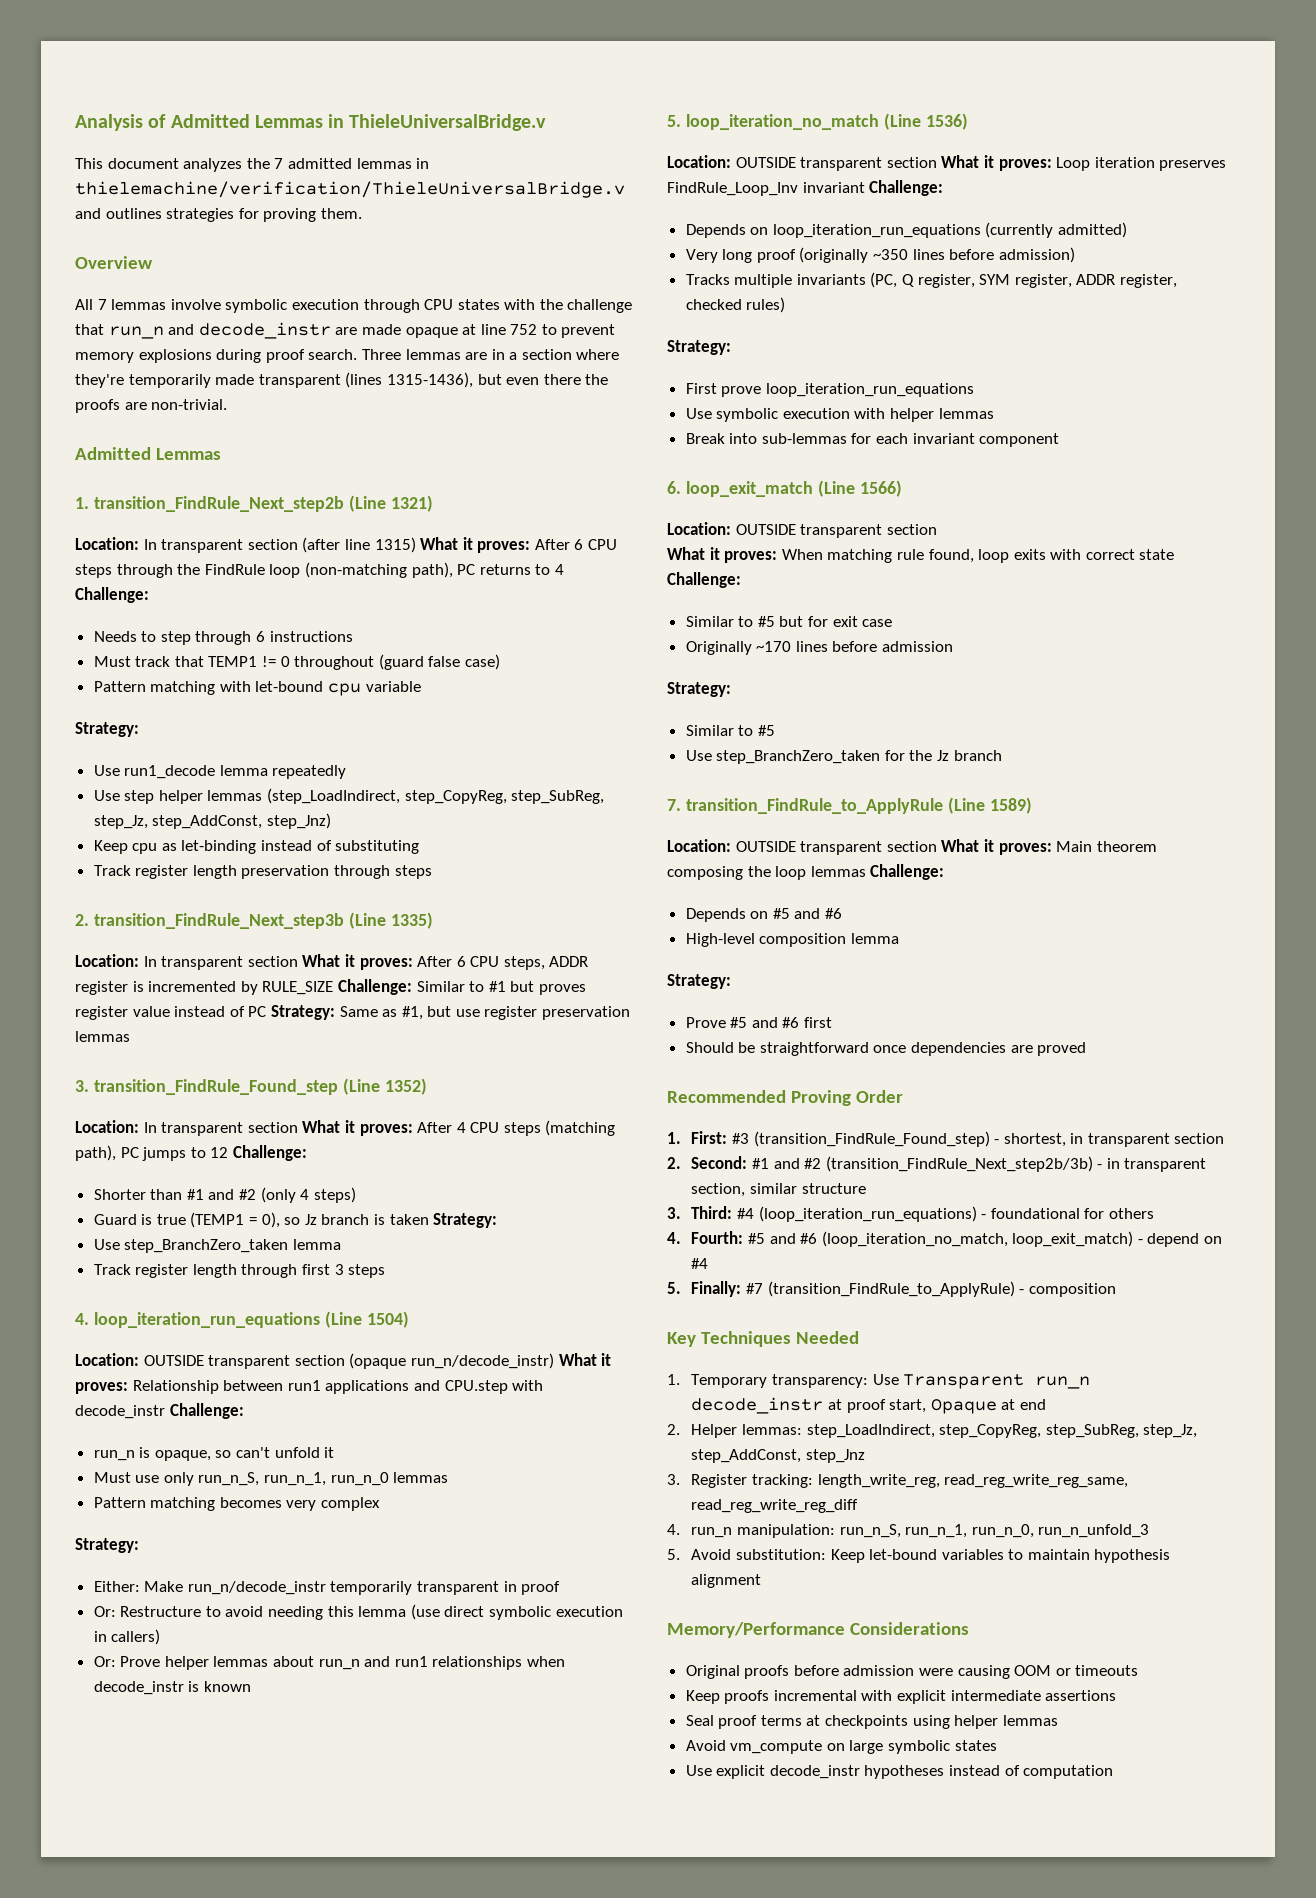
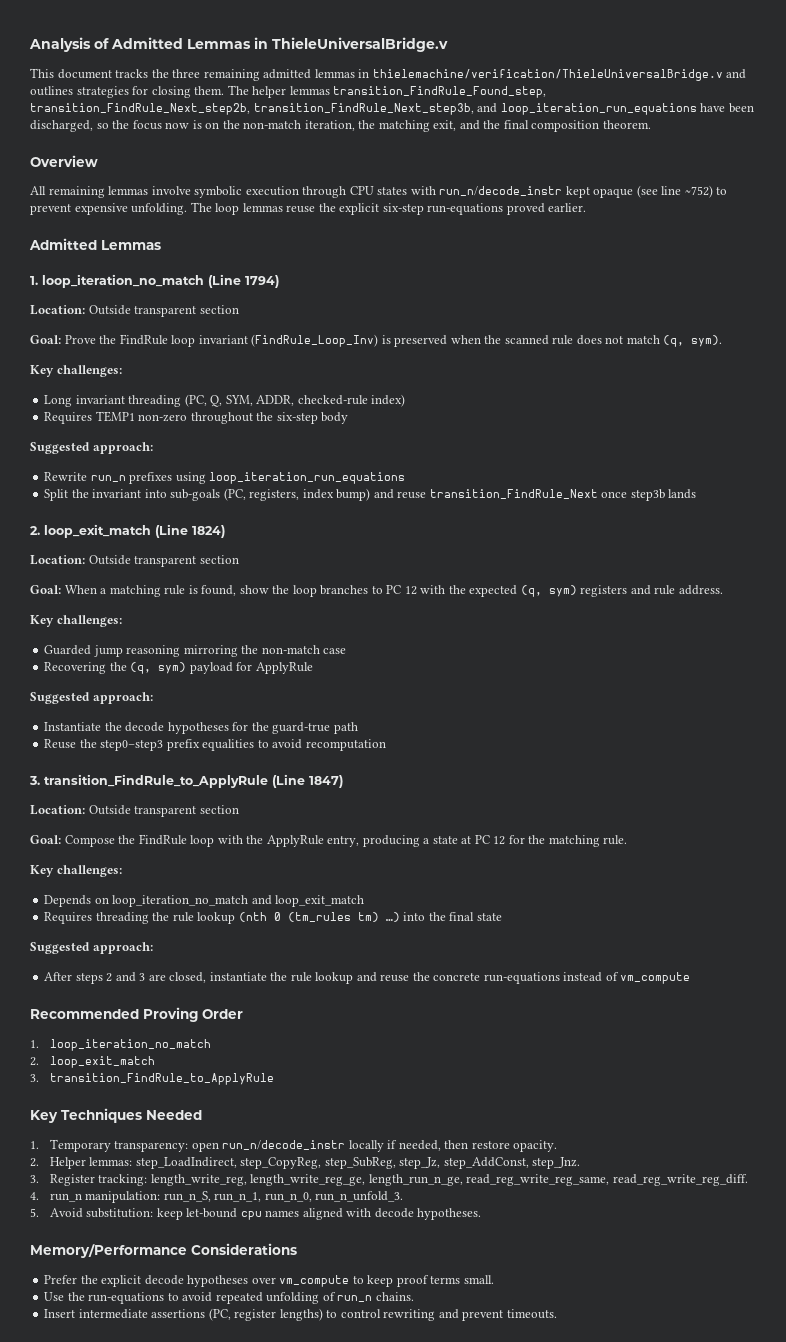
[183,158,284,172] analyzes the 7 -> [115,69,260,81] tracks the three remaining
[263,208,317,222] proving -> [151,86,191,98] closing
(362, 213) none -> [227,85,547,98] [30,103,754,115] [30,120,651,132] The helper lemmas transition_FindRule_Found_step, transition_FindRule_Next_step2b, transition_FindRule_Next_step3b, and loop_iteration_run_equations have been discharged, so the focus now is on the non-match iteration, the matching exit, and the final composition theorem.
[97,299,107,310] 7 -> [48,186,105,198] remaining
[539,299,633,313] [75,322,616,339] [75,349,620,363] [75,372,609,388] [75,399,228,413] the challenge that run_n and decode_instr are made opaque at line 752 to prevent memory explosions during proof search. Three lemmas are in a section where they're temporarily made transparent (lines 1315-1436), but even there the proofs are non-trivial. -> [439,185,728,198] [30,202,587,215] run_n/decode_instr kept opaque (see line ~752) to prevent expensive unfolding. The loop lemmas reuse the explicit six-step run-equations proved earlier.
[93,495,433,512] [75,537,618,553] [75,562,564,578] [75,587,149,603] [93,631,353,645] [93,654,501,670] [93,681,421,696] [75,722,139,737] [93,765,347,779] [93,788,605,804] [93,813,331,829] [93,840,420,854] [93,865,432,879] [75,912,433,929] [75,954,589,970] [75,979,586,995] [75,1005,631,1020] [75,1031,130,1042] [75,1078,427,1095] [75,1120,616,1136] [75,1145,307,1161] [93,1187,356,1203] [93,1212,498,1228] [93,1239,341,1253] [93,1264,386,1278] [75,1311,409,1328] [75,1353,612,1369] [75,1380,544,1394] [75,1403,244,1419] [93,1447,335,1461] [93,1472,449,1486] [93,1497,381,1511] [75,1538,139,1553] [93,1581,561,1595] [93,1604,623,1620] [93,1629,161,1645] [93,1656,566,1670] [93,1681,251,1695] [667,113,968,130] [667,155,1227,171] [667,180,944,196] [685,222,1128,238] [685,247,1075,263] [685,272,1178,288] [685,297,786,313] [667,340,731,355] [685,383,974,397] [685,408,994,422] [685,433,1060,447] [667,480,902,497] [667,522,937,538] [667,547,1175,563] [667,572,741,588] [685,616,893,627] [685,641,954,655] [667,682,731,697] [685,725,775,736] [685,750,1002,764] [667,797,1032,814] [667,839,1157,855] [667,864,945,880] [685,908,843,922] [685,933,899,947] [667,974,731,989] [685,1017,833,1028] [685,1042,1087,1056] [667,1090,903,1106] [667,1131,1225,1147] [667,1156,1207,1172] [691,1183,866,1197] [667,1206,1154,1222] [667,1231,1223,1247] [691,1258,709,1269] [667,1281,1116,1297] transition_FindRule_Next_step2b (Line 1321) // Location: In transparent section (after line 1315) What it proves: After 6 CPU steps through the FindRule loop (non-matching path), PC returns to 4 Challenge: // Needs to step through 6 instructions // Must track that TEMP1 != 0 throughout (guard false case) // Pattern matching with let-bound cpu variable // Strategy: // Use run1_decode lemma repeatedly // Use step helper lemmas (step_LoadIndirect, step_CopyReg, step_SubReg, step_Jz, step_AddConst, step_Jnz) // Keep cpu as let-binding instead of substituting // Track register length preservation through steps // 2. transition_FindRule_Next_step3b (Line 1335) // Location: In transparent section What it proves: After 6 CPU steps, ADDR register is incremented by RULE_SIZE Challenge: Similar to #1 but proves register value instead of PC Strategy: Same as #1, but use register preservation lemmas // 3. transition_FindRule_Found_step (Line 1352) // Location: In transparent section What it proves: After 4 CPU steps (matching path), PC jumps to 12 Challenge: // Shorter than #1 and #2 (only 4 steps) // Guard is true (TEMP1 = 0), so Jz branch is taken Strategy: // Use step_BranchZero_taken lemma // Track register length through first 3 steps // 4. loop_iteration_run_equations (Line 1504) // Location: OUTSIDE transparent section (opaque run_n/decode_instr) What it proves: Relationship between run1 applications and CPU.step with decode_instr Challenge: // run_n is opaque, so can't unfold it // Must use only run_n_S, run_n_1, run_n_0 lemmas // Pattern matching becomes very complex // Strategy: // Either: Make run_n/decode_instr temporarily transparent in proof // Or: Restructure to avoid needing this lemma (use direct symbolic execution in callers) // Or: Prove helper lemmas about run_n and run1 relationships when decode_instr is known // 5. loop_iteration_no_match (Line 1536) // Location: OUTSIDE transparent section What it proves: Loop iteration preserves FindRule_Loop_Inv invariant Challenge: // Depends on loop_iteration_run_equations (currently admitted) // Very long proof (originally ~350 lines before admission) // Tracks multiple invariants (PC, Q register, SYM register, ADDR register, checked rules) // Strategy: // First prove loop_iteration_run_equations // Use symbolic execution with helper lemmas // Break into sub-lemmas for each invariant component // 6. loop_exit_match (Line 1566) // Location: OUTSIDE transparent section // What it proves: When matching rule found, loop exits with correct state Challenge: // Similar to #5 but for exit case // Originally ~170 lines before admission // Strategy: // Similar to #5 // Use step_BranchZero_taken for the Jz branch // 7. transition_FindRule_to_ApplyRule (Line 1589) // Location: OUTSIDE transparent section What it proves: Main theorem composing the loop lemmas Challenge: // Depends on #5 and #6 // High-level composition lemma // Strategy: // Prove #5 and #6 first // Should be straightforward once dependencies are proved // Recommended Proving Order // 1. First: #3 (transition_FindRule_Found_step) - shortest, in transparent section // 2. Second: #1 and #2 (transition_FindRule_Next_step2b/3b) - in transparent section, similar structure // 3. Third: #4 (loop_iteration_run_equations) - foundational for others // 4. Fourth: #5 and #6 (loop_iteration_no_match, loop_exit_match) - depend on #4 // 5. Finally: #7 (transition_FindRule_to_ApplyRule) - composition -> [42,274,279,288] [30,305,239,317] [30,334,723,347] [30,365,122,377] [44,394,406,407] [44,411,349,424] [30,442,153,454] [44,472,406,484] [44,488,697,501] [30,524,225,538] [30,555,239,567] [30,585,723,597] [30,615,122,627] [44,645,347,657] [44,662,313,674] [30,692,153,704] [44,722,358,734] [44,739,386,751] [29,774,343,788] [30,805,239,817] [30,834,628,847] [30,865,122,877] [44,895,365,907] [44,912,502,924] [30,942,153,954] [44,972,691,984] [30,1007,243,1022] [30,1039,211,1051] [30,1056,155,1068] [30,1073,274,1085] loop_iteration_no_match (Line 1794) // Location: Outside transparent section // Goal: Prove the FindRule loop invariant (FindRule_Loop_Inv) is preserved when the scanned rule does not match (q, sym). // Key challenges: // Long invariant threading (PC, Q, SYM, ADDR, checked-rule index) // Requires TEMP1 non-zero throughout the six-step body // Suggested approach: // Rewrite run_n prefixes using loop_iteration_run_equations // Split the invariant into sub-goals (PC, registers, index bump) and reuse transition_FindRule_Next once step3b lands // 2. loop_exit_match (Line 1824) // Location: Outside transparent section // Goal: When a matching rule is found, show the loop branches to PC 12 with the expected (q, sym) registers and rule address. // Key challenges: // Guarded jump reasoning mirroring the non-match case // Recovering the (q, sym) payload for ApplyRule // Suggested approach: // Instantiate the decode hypotheses for the guard-true path // Reuse the step0–step3 prefix equalities to avoid recomputation // 3. transition_FindRule_to_ApplyRule (Line 1847) // Location: Outside transparent section // Goal: Compose the FindRule loop with the ApplyRule entry, producing a state at PC 12 for the matching rule. // Key challenges: // Depends on loop_iteration_no_match and loop_exit_match // Requires threading the rule lookup (nth 0 (tm_rules tm) …) into the final state // Suggested approach: // After steps 2 and 3 are closed, instantiate the rule lookup and reuse the concrete run-equations instead of vm_compute // Recommended Proving Order // 1. loop_iteration_no_match // 2. loop_exit_match // 3. transition_FindRule_to_ApplyRule
[872,1374,1091,1389] [691,1397,1046,1414] Use Transparent run_n decode_instr at proof start, Opaque at end -> [191,1140,558,1152] open run_n/decode_instr locally if needed, then restore opacity.
[805,1449,865,1463] step_Jnz -> [532,1157,581,1169] step_Jnz.
[944,1474,1129,1488] [691,1499,859,1513] read_reg_write_reg_same, read_reg_write_reg_diff -> [250,1174,748,1186] length_write_reg_ge, length_run_n_ge, read_reg_write_reg_same, read_reg_write_reg_diff.
[1038,1524,1150,1538] run_n_unfold_3 -> [315,1191,404,1202] run_n_unfold_3.
[830,1549,1171,1563] [691,1574,762,1588] [667,1622,969,1638] [685,1665,1139,1679] [685,1690,1117,1704] [685,1715,1058,1729] [685,1740,997,1754] [685,1765,1114,1779] Keep let-bound variables to maintain hypothesis alignment // Memory/Performance Considerations // Original proofs before admission were causing OOM or timeouts // Keep proofs incremental with explicit intermediate assertions // Seal proof terms at checkpoints using helper lemmas // Avoid vm_compute on large symbolic states // Use explicit decode_instr hypotheses instead of computation -> [156,1208,482,1220] [30,1243,297,1258] [44,1275,494,1287] [44,1292,414,1304] [44,1308,557,1321] keep let-bound cpu names aligned with decode hypotheses. // Memory/Performance Considerations // Prefer the explicit decode hypotheses over vm_compute to keep proof terms small. // Use the run-equations to avoid repeated unfolding of run_n chains. // Insert intermediate assertions (PC, register lengths) to control rewriting and prevent timeouts.

